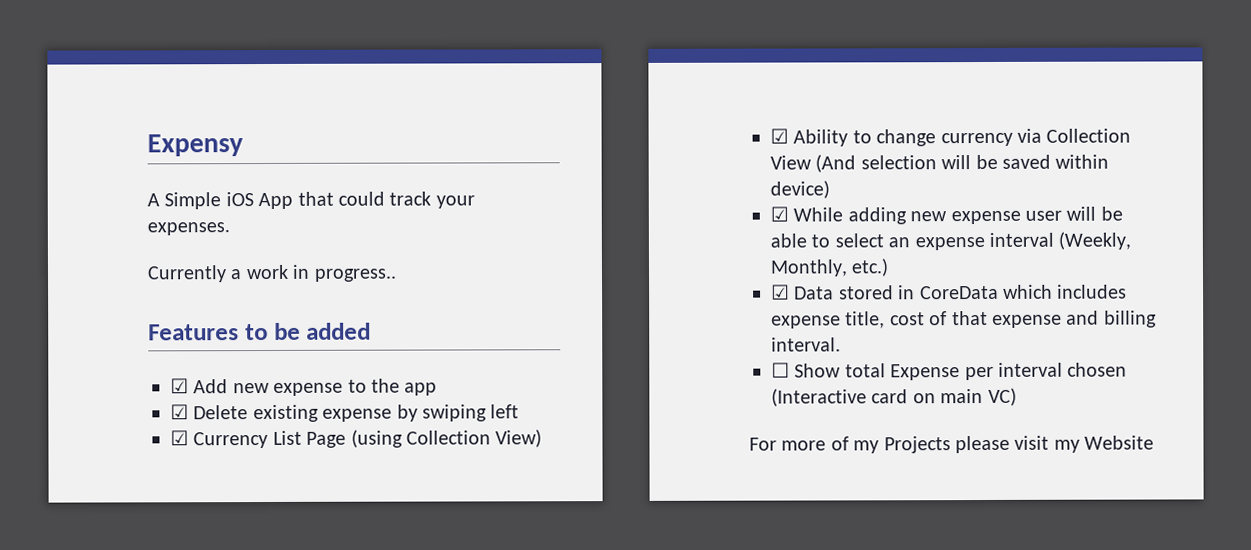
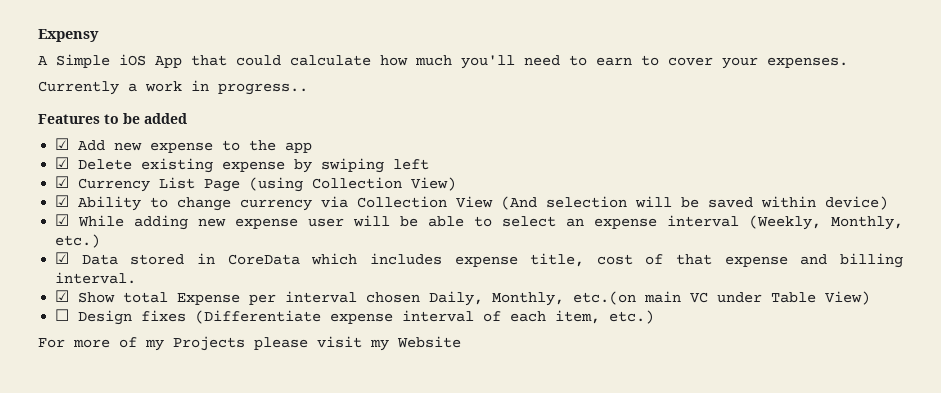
[389,191,432,206] track -> [290,55,713,69] calculate how much you'll need to earn to cover
[771,362,790,378] ☐ -> [55,290,70,302] ☑
[771,387,1017,407] (Interactive card on main VC) -> [429,291,871,306] [55,309,655,325] Daily, Monthly, etc.(on main VC under Table View) // ☐ Design fixes (Differentiate expense interval of each item, etc.)

